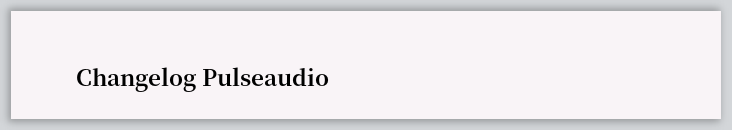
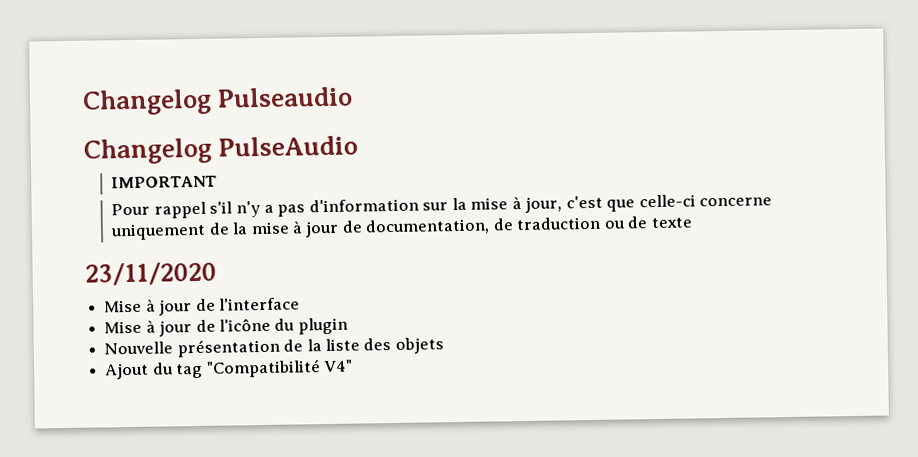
(330, 76) none -> [83,135,359,165] [111,175,218,189] [111,194,773,219] [110,216,693,241] [85,261,217,286] [104,297,300,316] [104,317,348,337] [104,337,444,358] [105,359,353,380] // Changelog PulseAudio // IMPORTANT // Pour rappel s'il n'y a pas d'information sur la mise à jour, c'est que celle-ci concerne uniquement de la mise à jour de documentation, de traduction ou de texte // 23/11/2020 // Mise à jour de l'interface // Mise à jour de l'icône du plugin // Nouvelle présentation de la liste des objets // Ajout du tag "Compatibilité V4"

